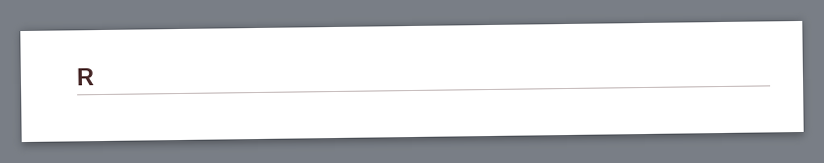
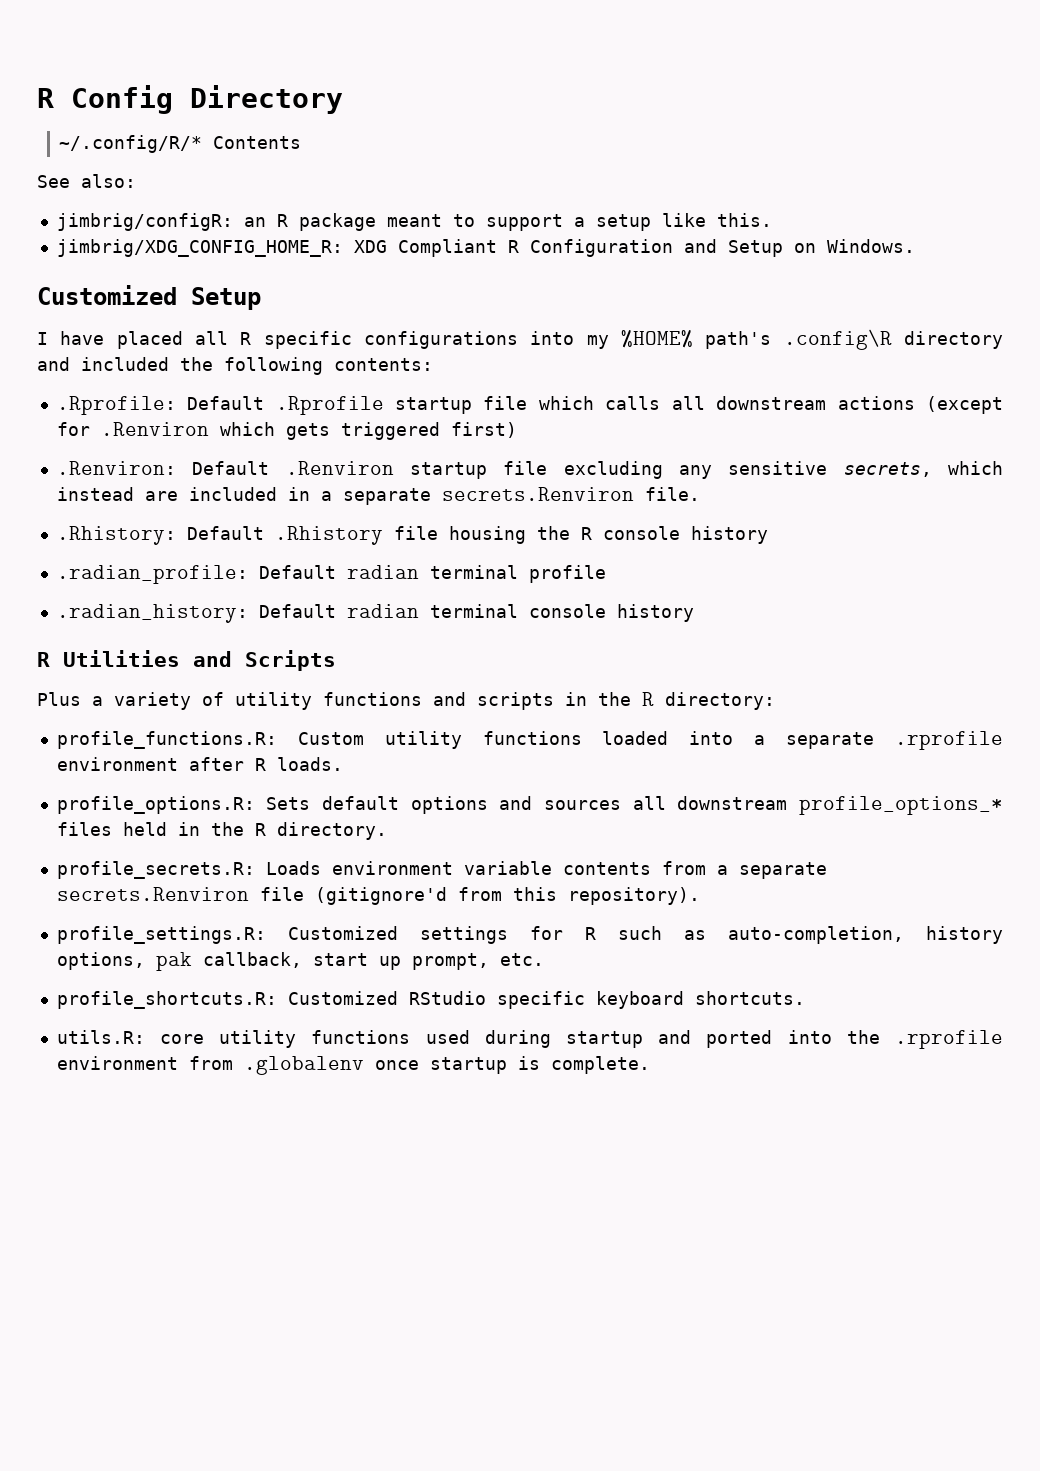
[76,68,95,86] R -> [37,85,343,114] [59,135,302,153] [37,174,136,188] [56,213,772,231] [56,239,915,257] [37,285,261,310] [37,329,1004,350] [37,357,433,375] [56,396,1003,415] [56,422,517,440] [56,461,1004,479] [56,487,700,505] [56,526,768,545] [56,565,606,584] [56,604,694,623] [37,650,336,671] [37,692,775,710] [56,731,1003,750] [56,757,343,771] [56,796,1003,815] [56,822,387,840] [56,861,827,879] [56,887,700,905] [56,926,1003,944] [56,952,544,971] [56,991,805,1009] [56,1030,1004,1049] [56,1056,650,1075] R Config Directory // ~/.config/R/* Contents // See also: // jimbrig/configR: an R package meant to support a setup like this. // jimbrig/XDG_CONFIG_HOME_R: XDG Compliant R Configuration and Setup on Windows. // Customized Setup // I have placed all R specific configurations into my %HOME% path's .config\R directory and included the following contents: // .Rprofile: Default .Rprofile startup file which calls all downstream actions (except for .Renviron which gets triggered first) // .Renviron: Default .Renviron startup file excluding any sensitive secrets, which instead are included in a separate secrets.Renviron file. // .Rhistory: Default .Rhistory file housing the R console history // .radian_profile: Default radian terminal profile // .radian_history: Default radian terminal console history // R Utilities and Scripts // Plus a variety of utility functions and scripts in the R directory: // profile_functions.R: Custom utility functions loaded into a separate .rprofile environment after R loads. // profile_options.R: Sets default options and sources all downstream profile_options_* files held in the R directory. // profile_secrets.R: Loads environment variable contents from a separate secrets.Renviron file (gitignore'd from this repository). // profile_settings.R: Customized settings for R such as auto-completion, history options, pak callback, start up prompt, etc. // profile_shortcuts.R: Customized RStudio specific keyboard shortcuts. // utils.R: core utility functions used during startup and ported into the .rprofile environment from .globalenv once startup is complete.

